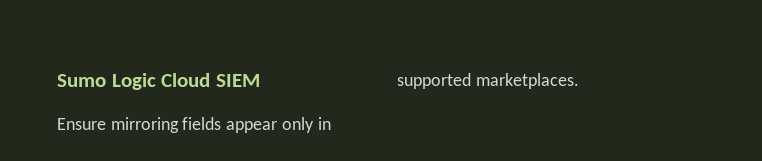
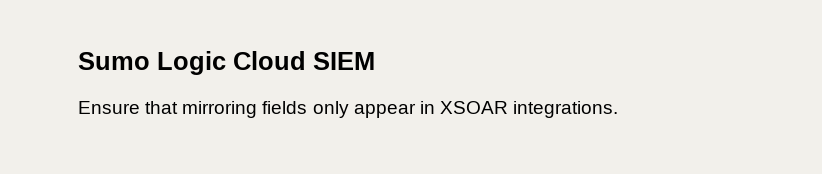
(106, 124) none -> [145,101,179,114] that
[226,117,331,133] [397,73,579,89] appear only in supported marketplaces. -> [312,101,619,118] only appear in XSOAR integrations.

